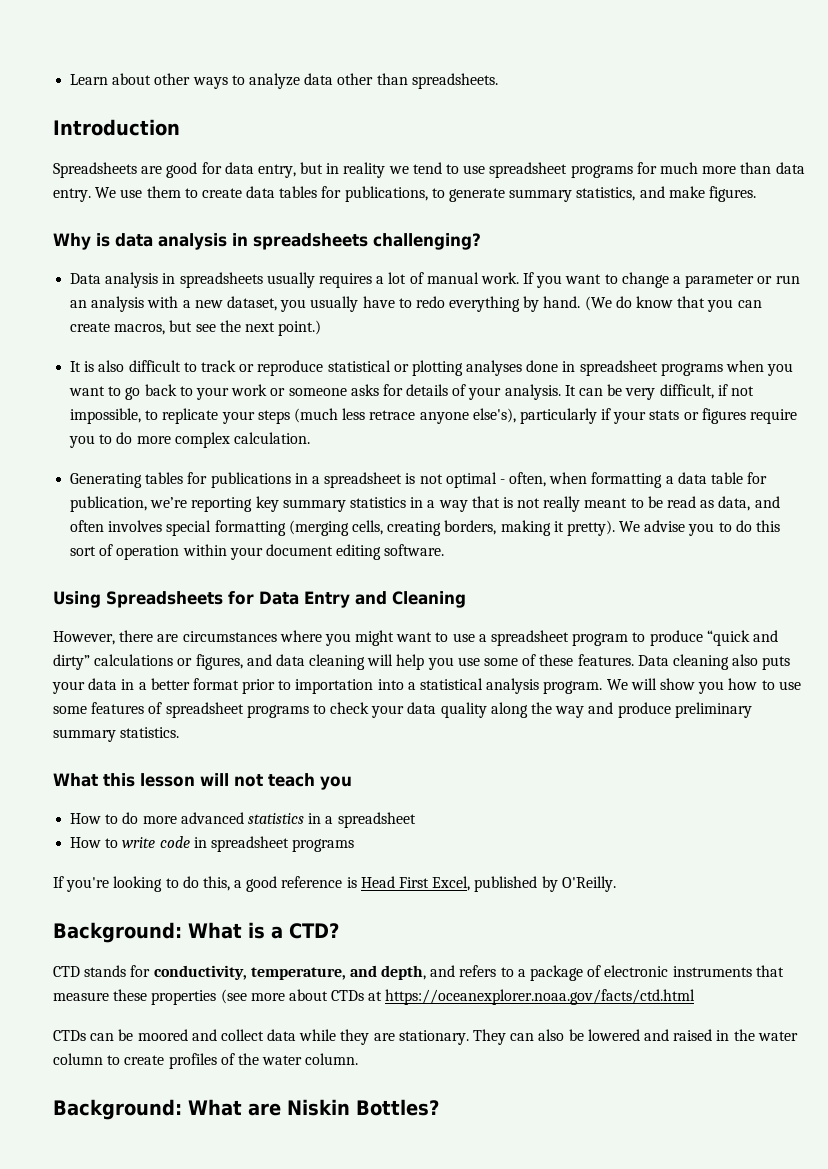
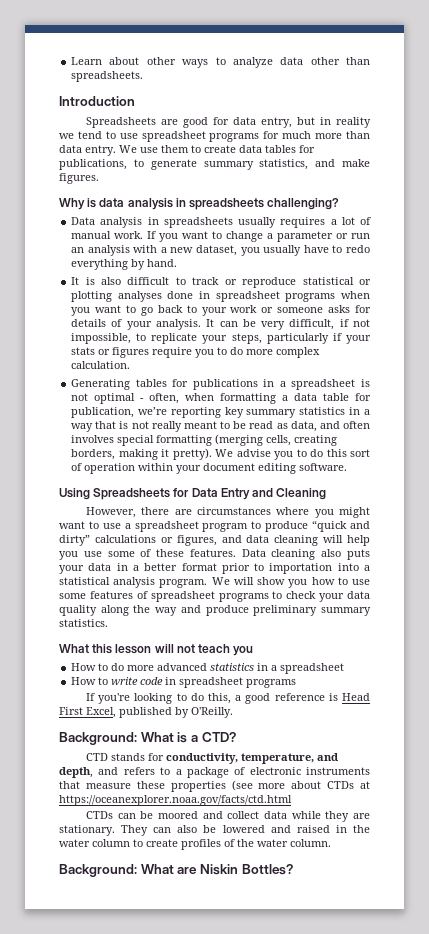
[584,296,762,312] [70,320,322,336] (We do know that you can create macros, but see the next point.) -> (178, 263) none
[257,408,516,424] steps (much less retrace anyone else's), -> [231,333,262,344] steps,

